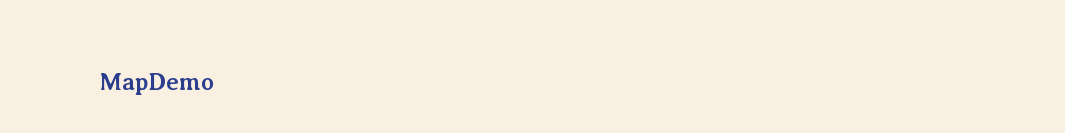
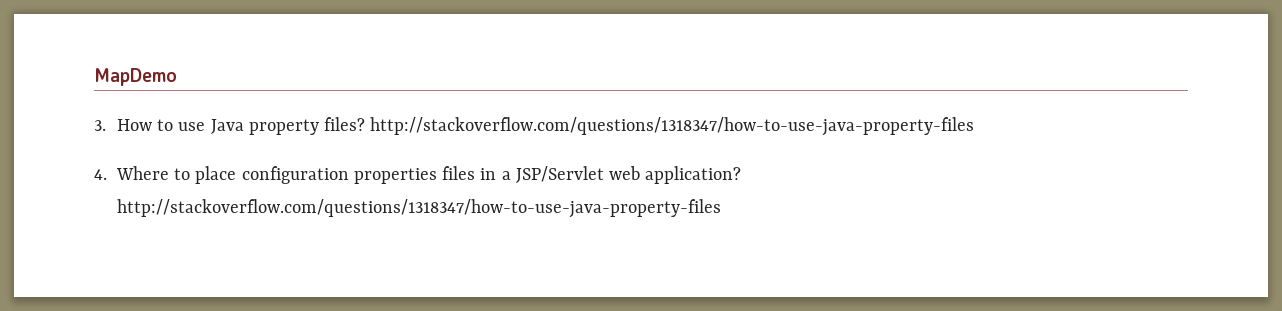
(214, 84) none -> [94,117,975,136] [94,166,742,184] [116,199,721,218] // 3. How to use Java property files? http://stackoverflow.com/questions/1318347/how-to-use-java-property-files // 4. Where to place configuration properties files in a JSP/Servlet web application? http://stackoverflow.com/questions/1318347/how-to-use-java-property-files

